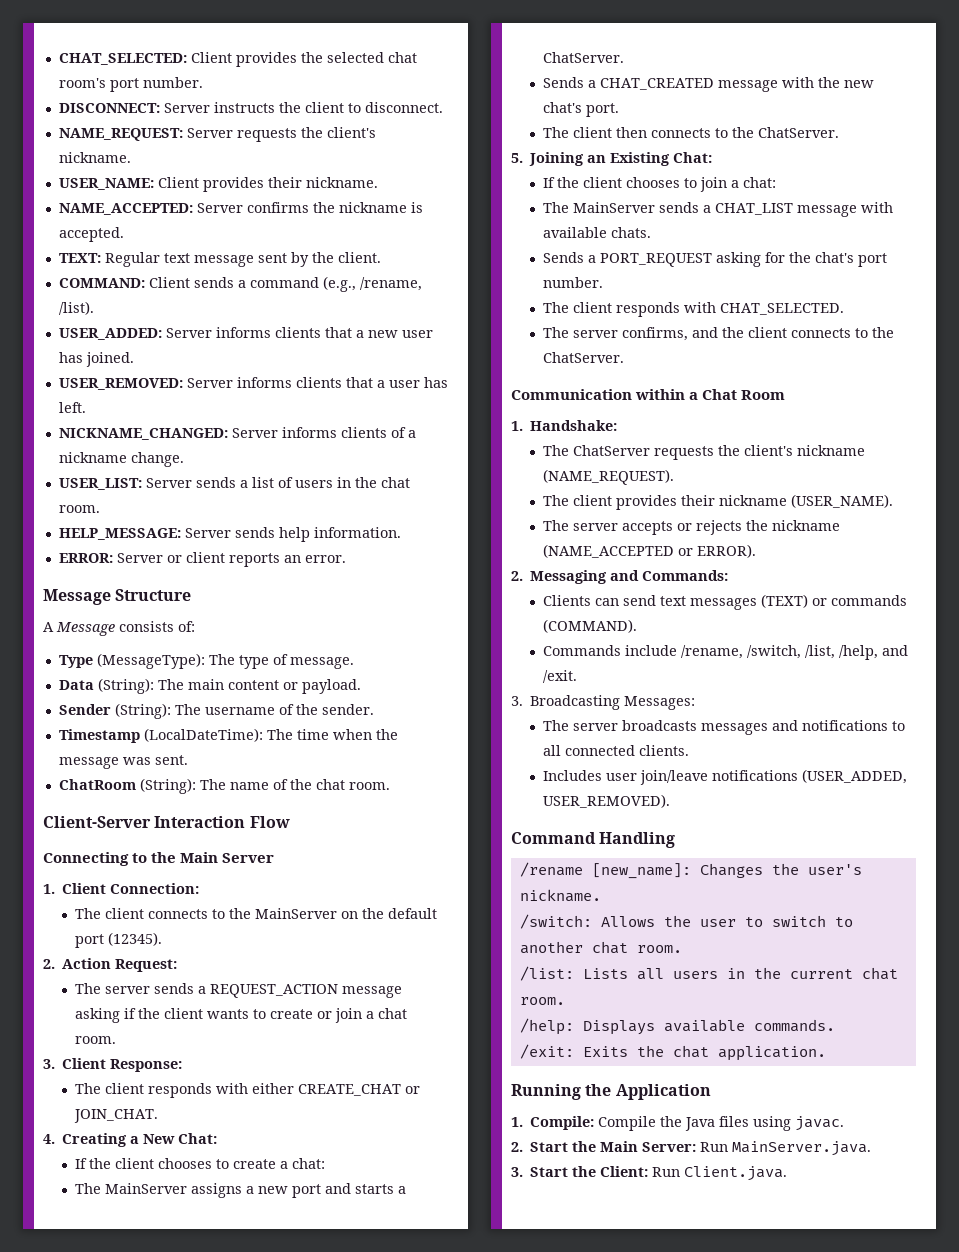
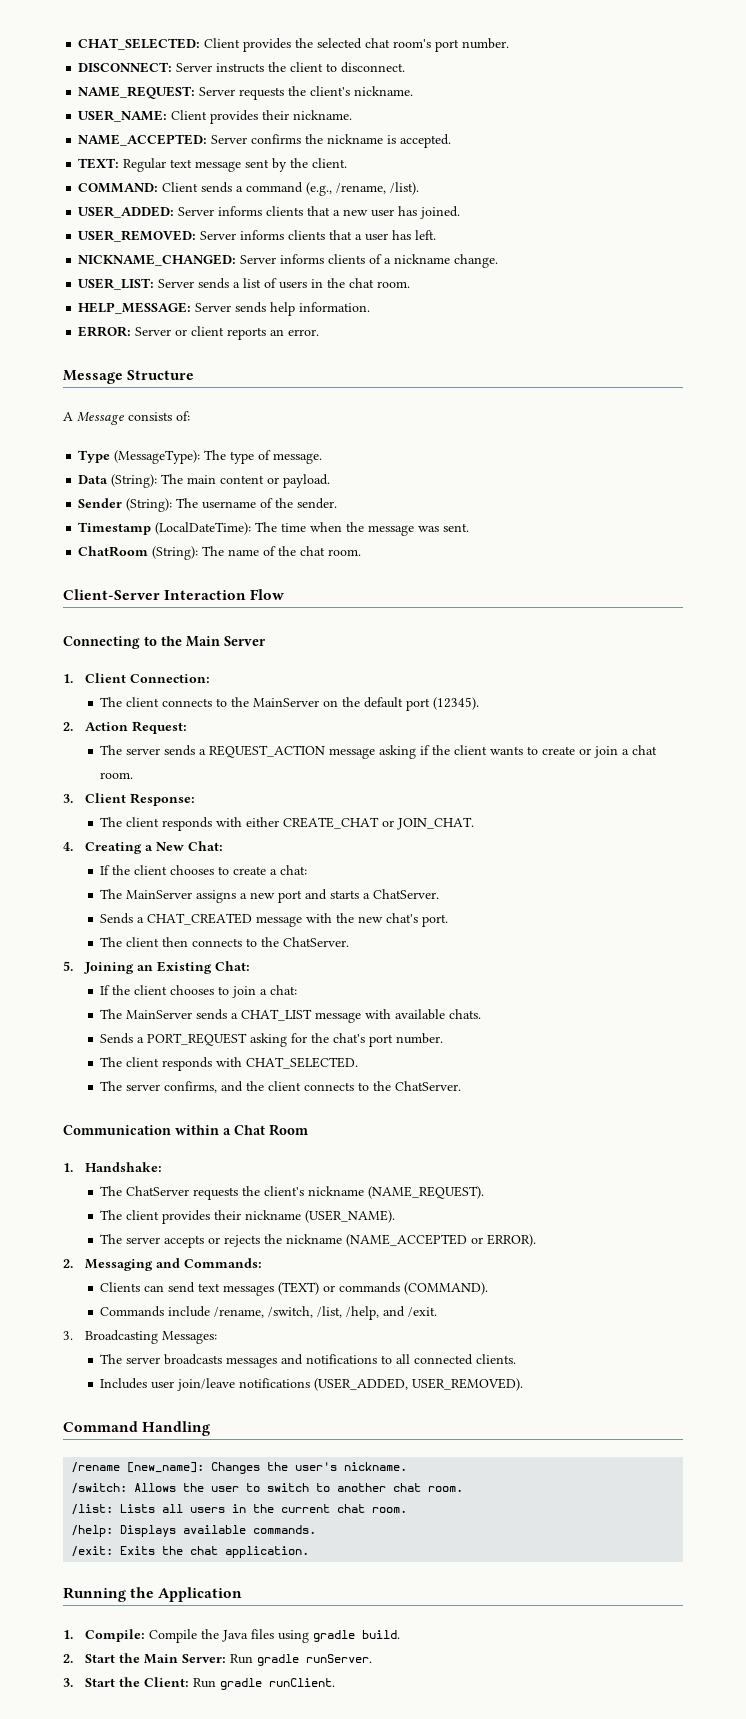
[795,1116,845,1131] javac. -> [312,1630,400,1642] gradle build.
[732,1141,872,1156] MainServer.java. -> [256,1654,372,1666] gradle runServer.
[684,1166,788,1181] Client.java. -> [219,1678,335,1690] gradle runClient.

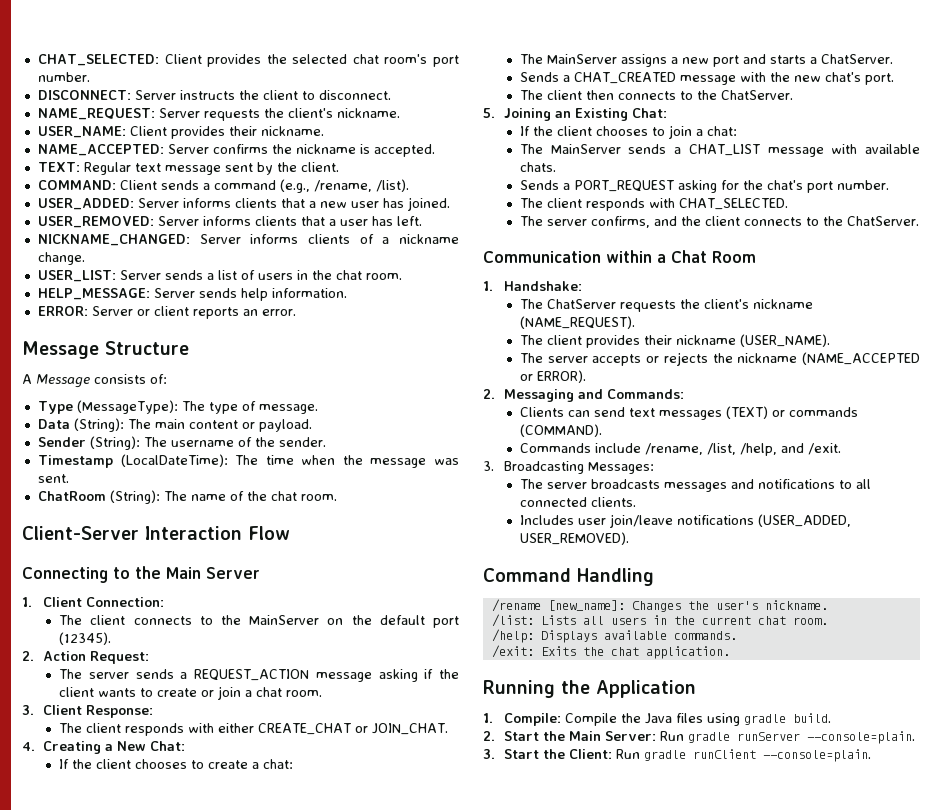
[268,1306,314,1318] /switch, -> (704, 449) none
[71,1483,464,1494] // /switch: Allows the user to switch to another chat room. -> (828, 605) none
[305,1654,372,1663] runServer. -> [737,731,916,744] runServer --console=plain.
[268,1678,335,1687] runClient. -> [693,749,872,762] runClient --console=plain.

